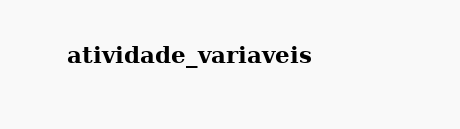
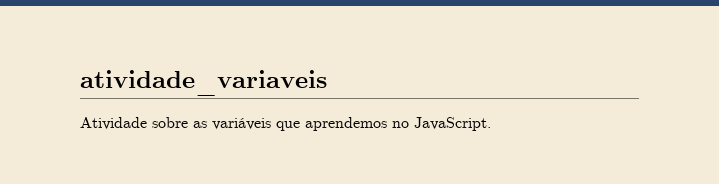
(312, 57) none -> [80,117,491,131] // Atividade sobre as variáveis que aprendemos no JavaScript.

